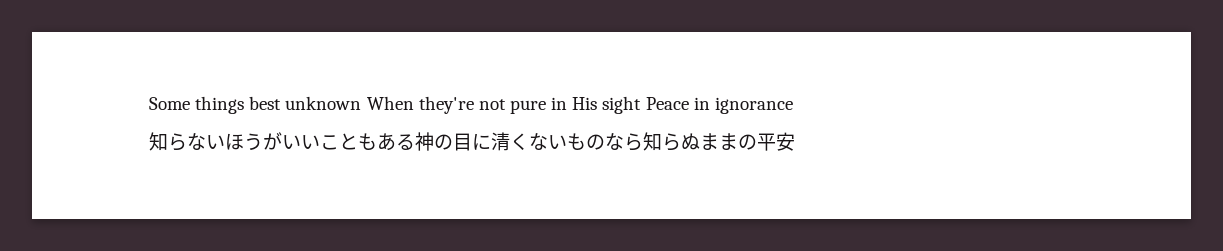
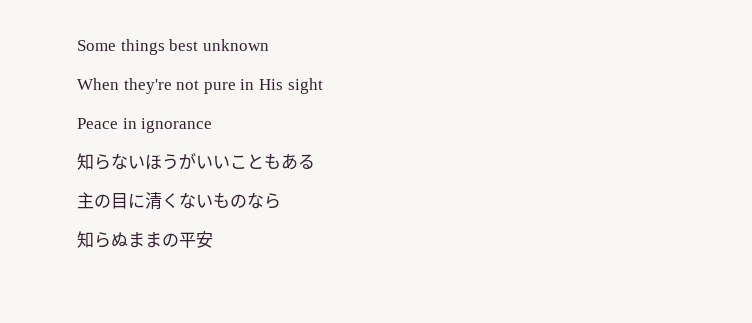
(362, 103) none -> (269, 45) //
(642, 105) none -> (323, 86) //
[415,132,435,151] 神 -> [77,192,94,209] // 主
(644, 142) none -> (281, 201) //

